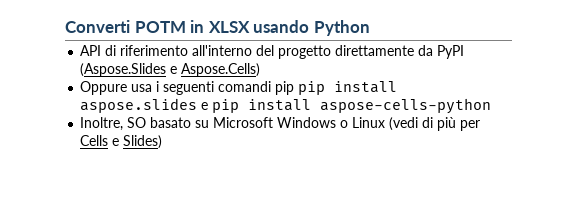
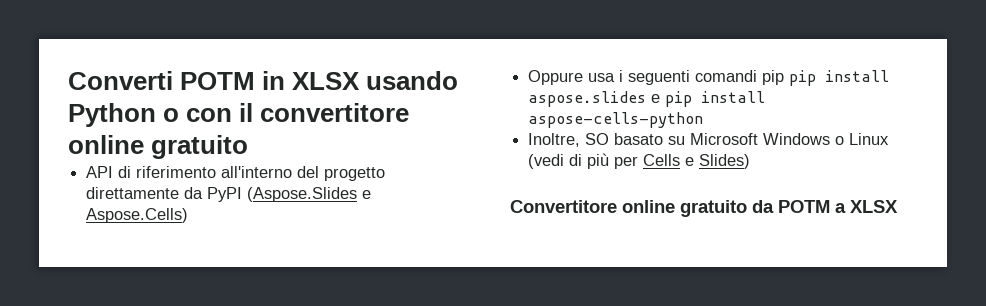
(370, 28) none -> [163,103,410,122] [68,135,249,159] o con il convertitore online gratuito
(163, 142) none -> [510,200,898,217] // Convertitore online gratuito da POTM a XLSX

